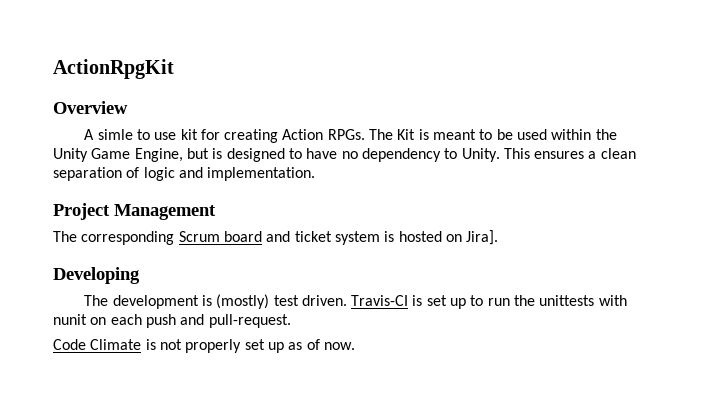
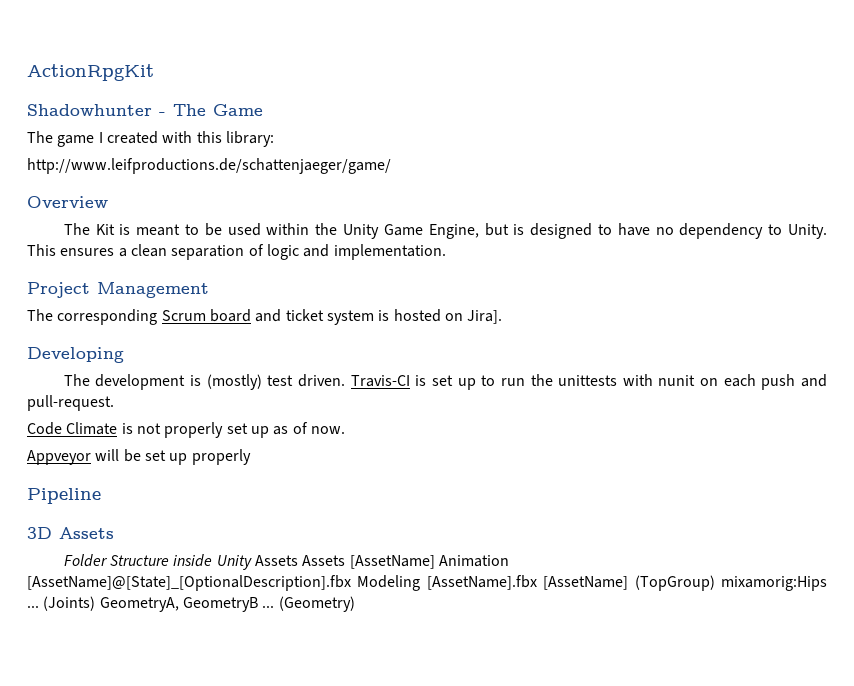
[53,101,128,114] [84,129,365,143] Overview // A simle to use kit for creating Action RPGs. -> [27,104,263,116] [27,131,274,147] [27,158,391,174] [27,196,108,208] Shadowhunter - The Game // The game I created with this library: // http://www.leifproductions.de/schattenjaeger/game/ // Overview //
(355, 346) none -> [27,449,251,465] [27,488,101,504] [27,527,114,539] [63,554,510,570] [27,575,827,591] [27,596,355,612] // Appveyor will be set up properly // Pipeline // 3D Assets // Folder Structure inside Unity Assets Assets [AssetName] Animation [AssetName]@[State]_[OptionalDescription].fbx Modeling [AssetName].fbx [AssetName] (TopGroup) mixamorig:Hips ... (Joints) GeometryA, GeometryB ... (Geometry)

